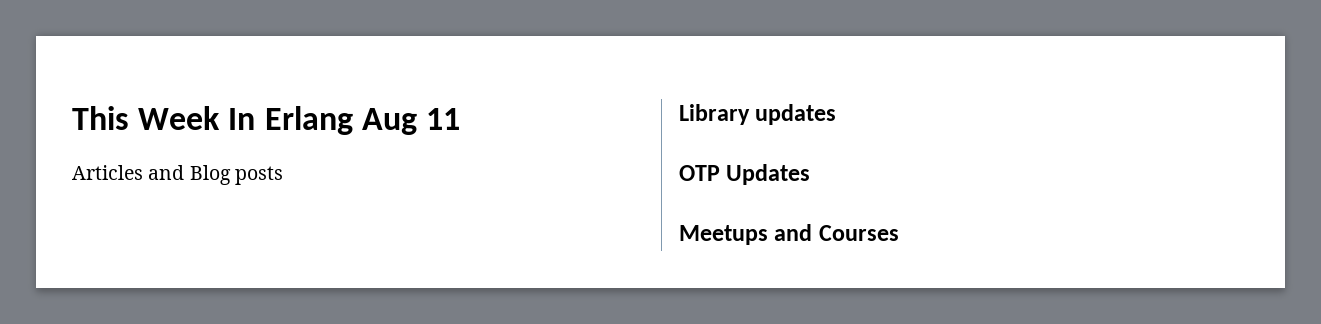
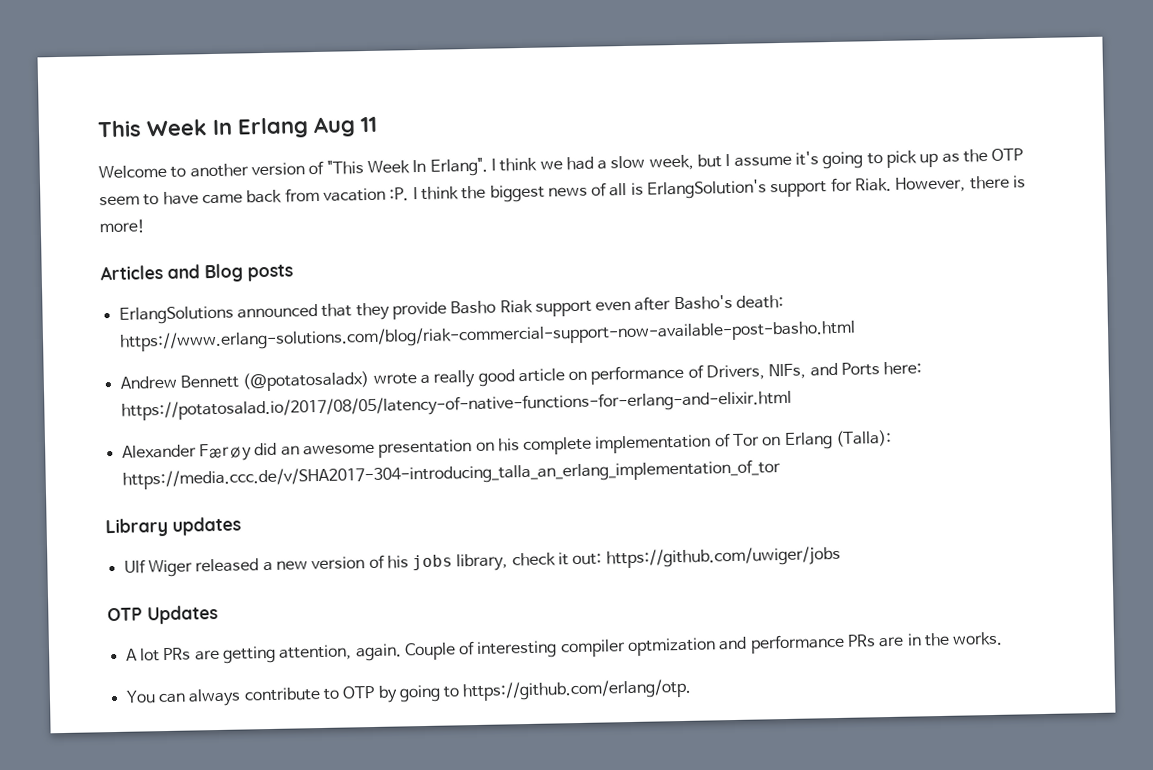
[72,165,283,185] [679,104,837,125] [679,164,811,185] [679,224,899,245] Articles and Blog posts // Library updates // OTP Updates // Meetups and Courses -> [98,148,1024,179] [99,175,1027,206] [99,219,145,234] [100,263,293,283] [118,294,785,325] [118,319,856,352] [119,361,923,392] [120,389,792,421] [121,429,893,462] [121,459,781,490] [105,516,241,538] [123,545,841,578] [107,605,218,625] [125,631,1004,664] [125,678,693,707] Welcome to another version of "This Week In Erlang". I think we had a slow week, but I assume it's going to pick up as the OTP seem to have came back from vacation :P. I think the biggest news of all is ErlangSolution's support for Riak. However, there is more! // Articles and Blog posts // ErlangSolutions announced that they provide Basho Riak support even after Basho's death: https://www.erlang-solutions.com/blog/riak-commercial-support-now-available-post-basho.html // Andrew Bennett (@potatosaladx) wrote a really good article on performance of Drivers, NIFs, and Ports here: https://potatosalad.io/2017/08/05/latency-of-native-functions-for-erlang-and-elixir.html // Alexander Færøy did an awesome presentation on his complete implementation of Tor on Erlang (Talla): https://media.ccc.de/v/SHA2017-304-introducing_talla_an_erlang_implementation_of_tor // Library updates // Ulf Wiger released a new version of his jobs library, check it out: https://github.com/uwiger/jobs // OTP Updates // A lot PRs are getting attention, again. Couple of interesting compiler optmization and performance PRs are in the works. // You can always contribute to OTP by going to https://github.com/erlang/otp.

